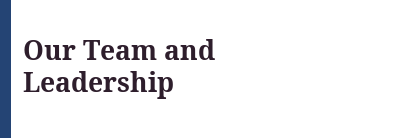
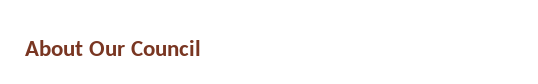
[23,39,216,60] [23,71,174,99] Our Team and Leadership -> [25,40,202,56] About Our Council

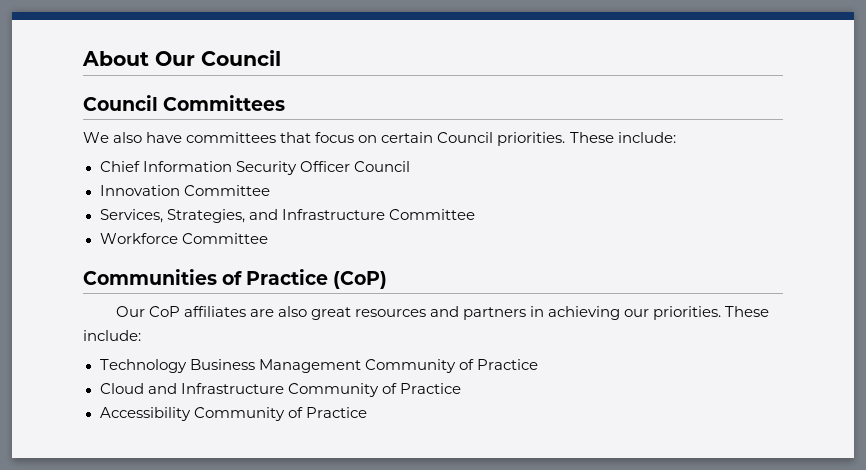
(202, 48) none -> [83,95,286,111] [83,132,676,146] [99,161,410,175] [99,185,270,196] [99,209,475,223] [99,233,268,244] [83,269,388,289] [115,306,770,320] [83,330,141,341] [99,359,538,373] [99,383,461,397] [99,407,367,421] // Council Committees // We also have committees that focus on certain Council priorities. These include: // Chief Information Security Officer Council // Innovation Committee // Services, Strategies, and Infrastructure Committee // Workforce Committee // Communities of Practice (CoP) // Our CoP affiliates are also great resources and partners in achieving our priorities. These include: // Technology Business Management Community of Practice // Cloud and Infrastructure Community of Practice // Accessibility Community of Practice

